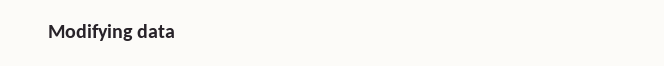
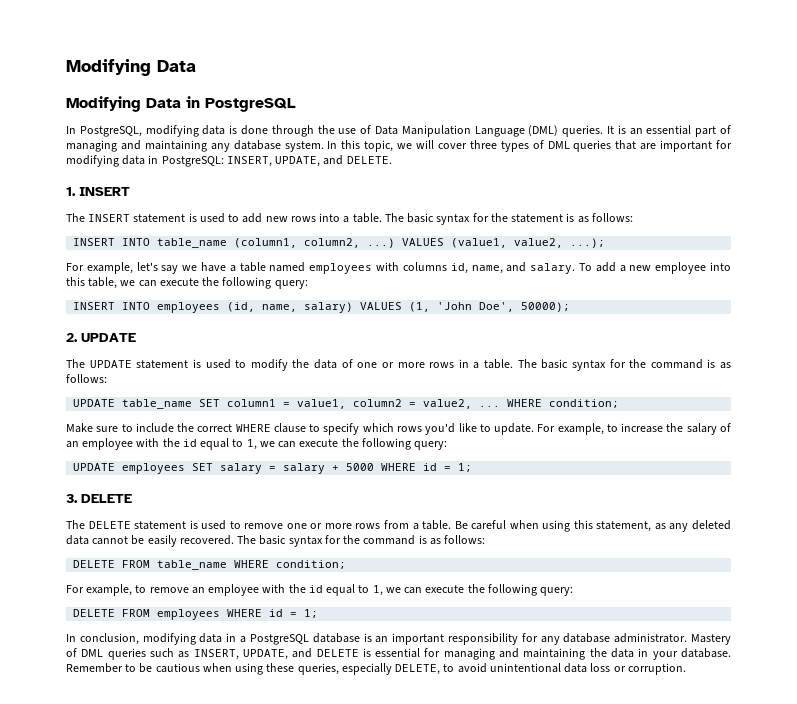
[48,24,176,41] Modifying data -> [66,59,196,76] [66,96,296,112] [66,125,731,137] [66,140,732,152] [66,155,392,167] [66,187,130,196] [66,213,633,225] [73,238,606,248] [66,262,732,274] [66,277,308,289] [73,302,571,313] [66,333,136,342] [66,359,731,371] [66,374,107,383] [73,399,620,409] [66,423,731,435] [66,438,448,450] [73,463,473,474] [66,494,132,503] [66,520,731,532] [66,535,486,547] [73,560,347,570] [66,584,574,596] [73,609,319,620] [66,633,731,645] [66,648,731,660] [66,663,686,675] Modifying Data // Modifying Data in PostgreSQL // In PostgreSQL, modifying data is done through the use of Data Manipulation Language (DML) queries. It is an essential part of managing and maintaining any database system. In this topic, we will cover three types of DML queries that are important for modifying data in PostgreSQL: INSERT, UPDATE, and DELETE. // 1. INSERT // The INSERT statement is used to add new rows into a table. The basic syntax for the statement is as follows: // INSERT INTO table_name (column1, column2, ...) VALUES (value1, value2, ...); // For example, let's say we have a table named employees with columns id, name, and salary. To add a new employee into this table, we can execute the following query: // INSERT INTO employees (id, name, salary) VALUES (1, 'John Doe', 50000); // 2. UPDATE // The UPDATE statement is used to modify the data of one or more rows in a table. The basic syntax for the command is as follows: // UPDATE table_name SET column1 = value1, column2 = value2, ... WHERE condition; // Make sure to include the correct WHERE clause to specify which rows you'd like to update. For example, to increase the salary of an employee with the id equal to 1, we can execute the following query: // UPDATE employees SET salary = salary + 5000 WHERE id = 1; // 3. DELETE // The DELETE statement is used to remove one or more rows from a table. Be careful when using this statement, as any deleted data cannot be easily recovered. The basic syntax for the command is as follows: // DELETE FROM table_name WHERE condition; // For example, to remove an employee with the id equal to 1, we can execute the following query: // DELETE FROM employees WHERE id = 1; // In conclusion, modifying data in a PostgreSQL database is an important responsibility for any database administrator. Mastery of DML queries such as INSERT, UPDATE, and DELETE is essential for managing and maintaining the data in your database. Remember to be cautious when using these queries, especially DELETE, to avoid unintentional data loss or corruption.

